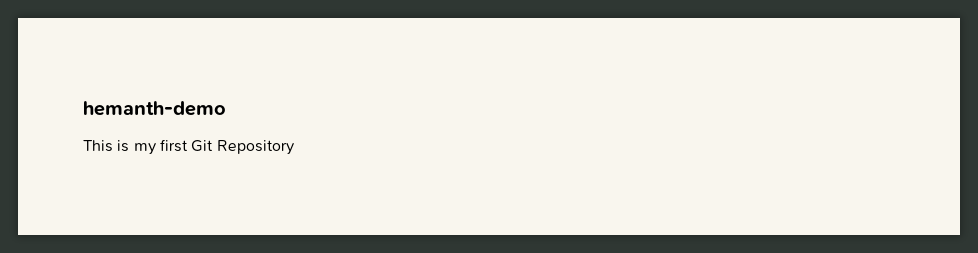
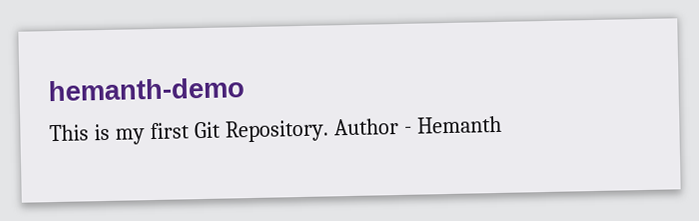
[216,140,294,155] Repository -> [224,115,502,143] Repository. Author - Hemanth

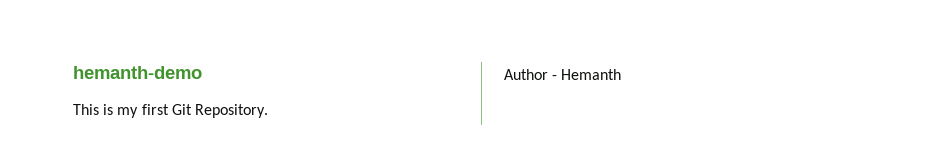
(329, 131) none -> (268, 111) //

